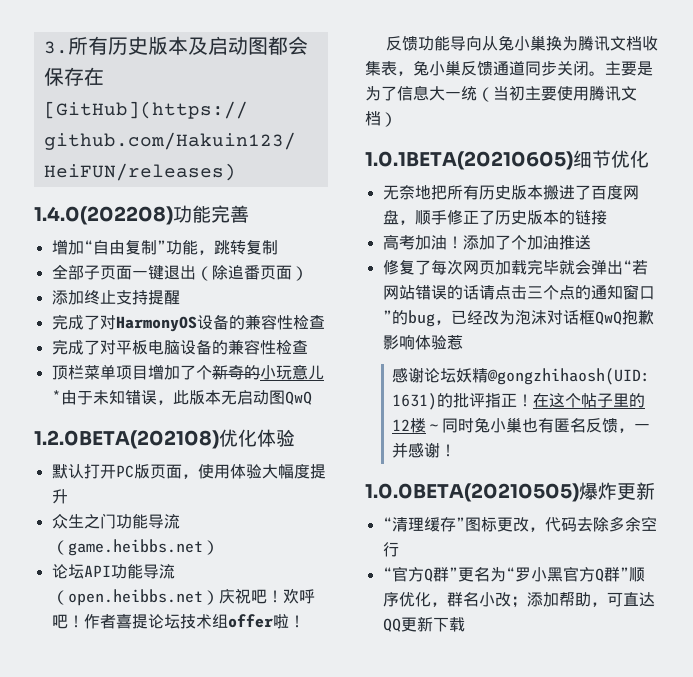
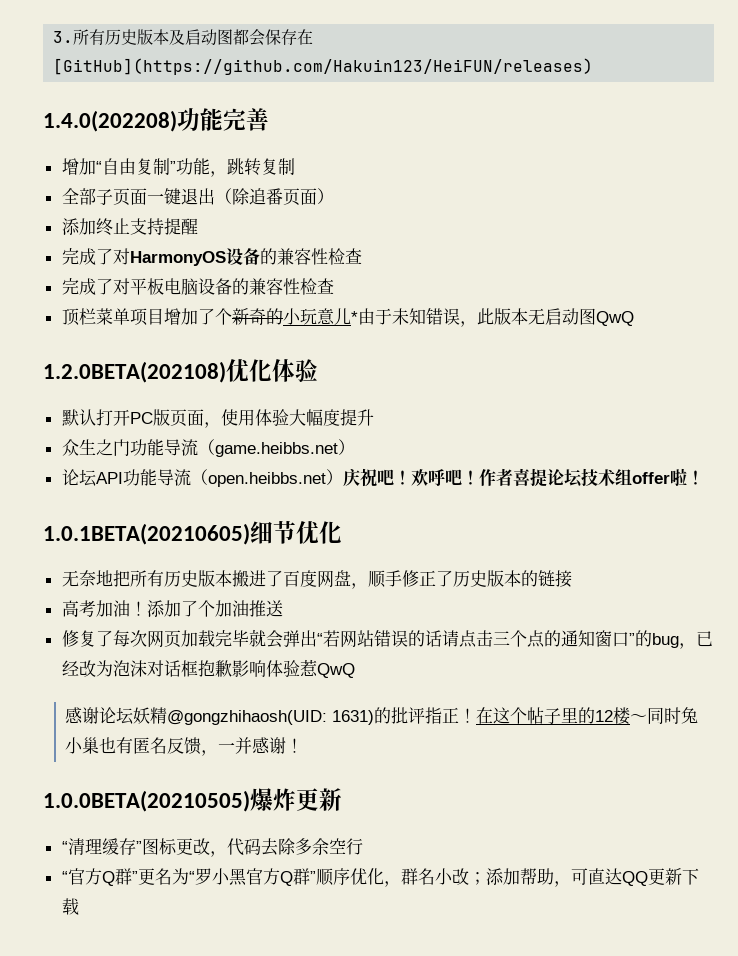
[386,35,659,51] [365,60,653,76] [365,85,637,102] [365,111,397,127] // 反馈功能导向从兔小巢换为腾讯文档收集表，兔小巢反馈通道同步关闭。主要是为了信息大一统（当初主要使用腾讯文档） -> (704, 477) none
[594,311,622,325] QwQ -> (198, 668) none
(463, 342) none -> [316,663,355,678] QwQ

